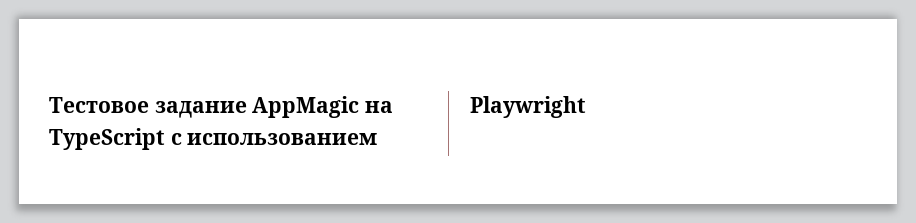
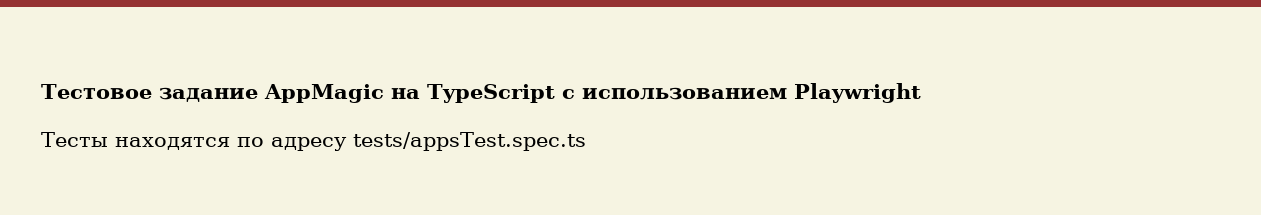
(586, 107) none -> [41,132,586,151] // Тесты находятся по адресу tests/appsTest.spec.ts

